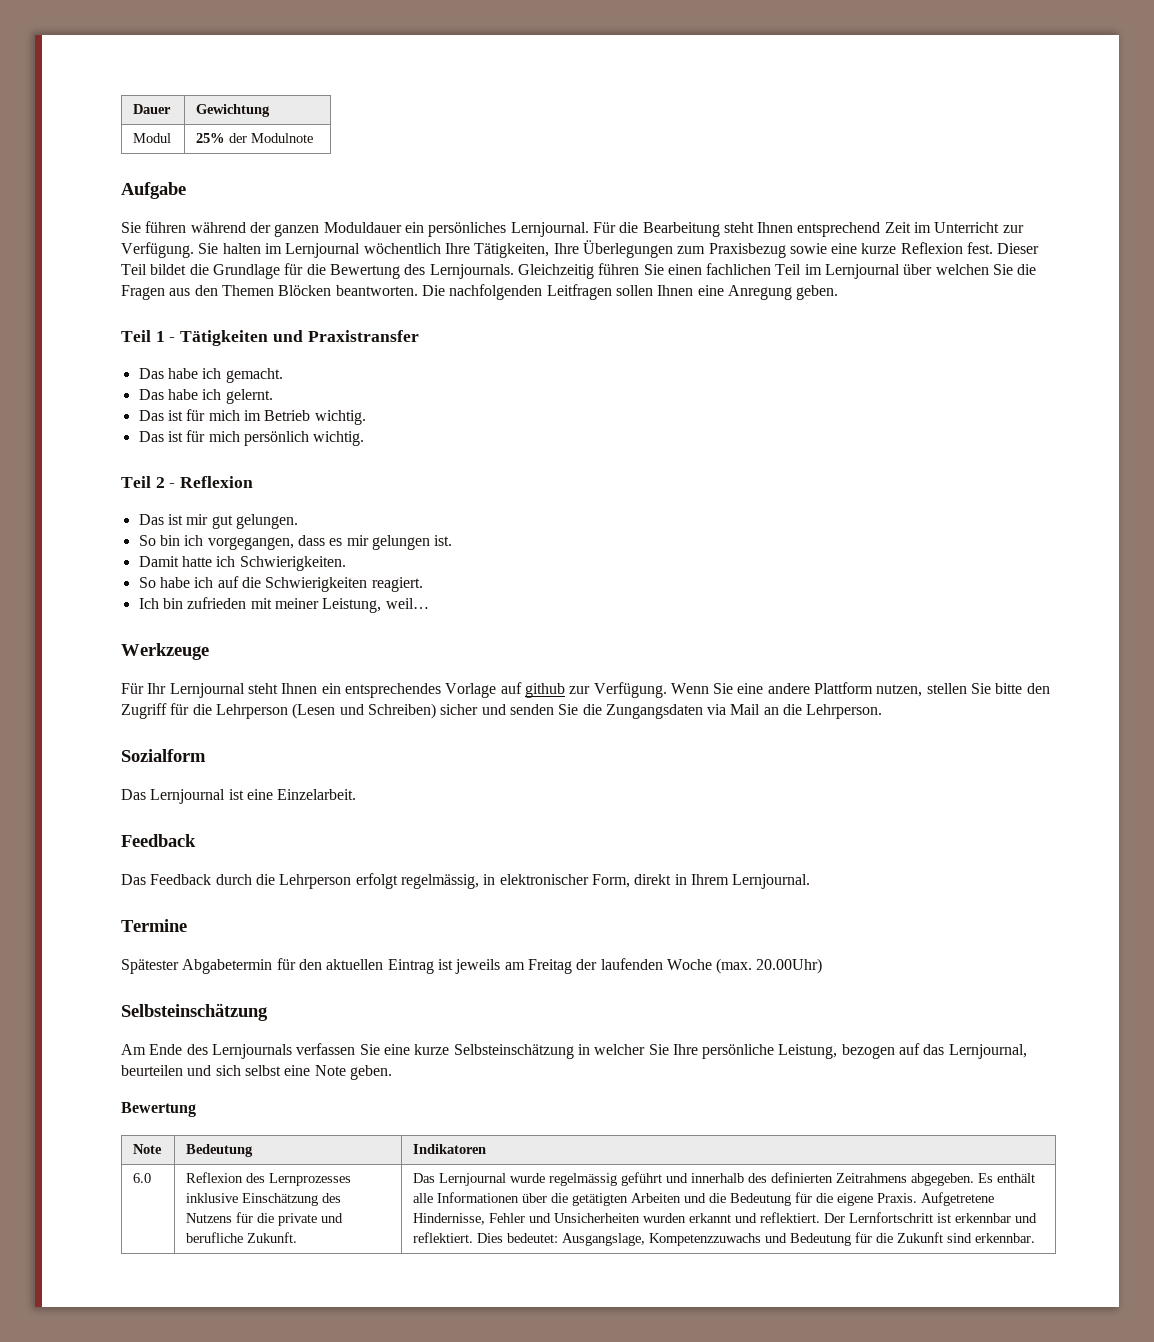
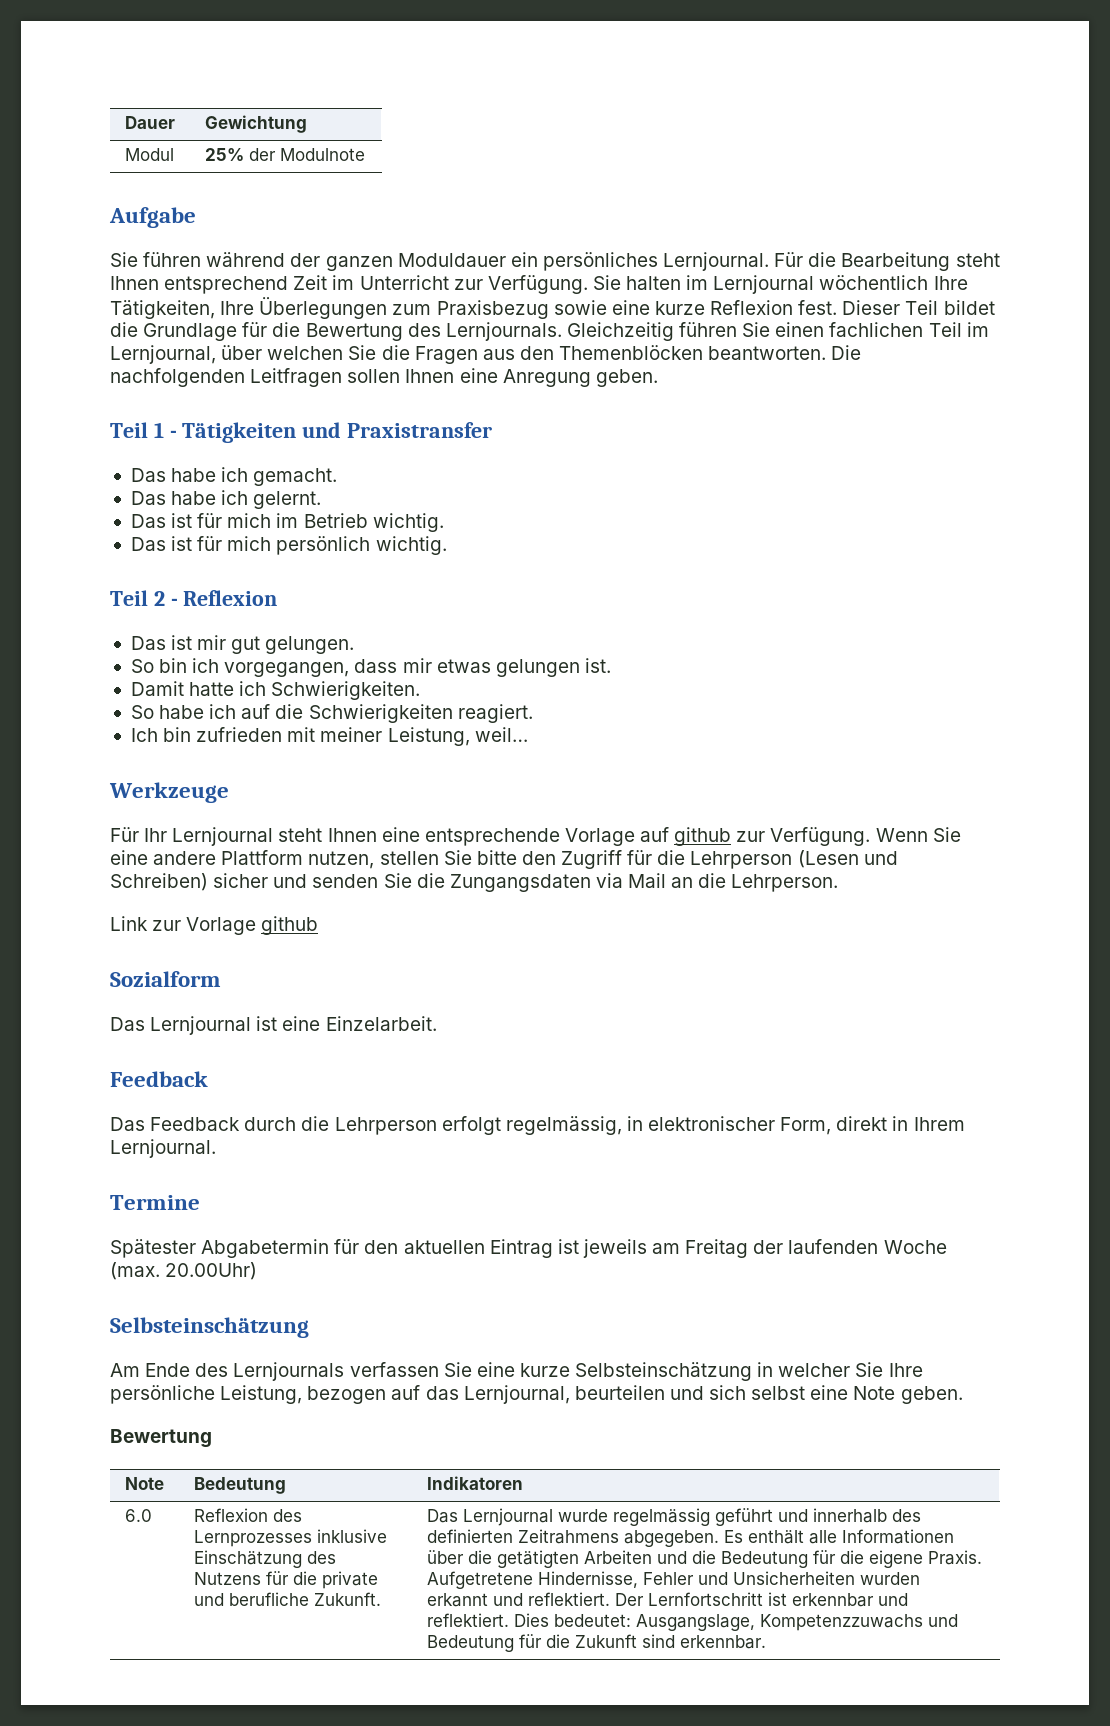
[825,264,901,279] Lernjournal -> [110,345,216,364] Lernjournal,
[221,285,332,296] Themen Blöcken -> [559,345,704,360] Themenblöcken
[329,535,369,546] es mir -> [402,658,491,673] mir etwas
[321,683,441,698] ein entsprechendes -> [381,827,560,846] eine entsprechende
(883, 711) none -> [110,916,319,935] // Link zur Vorlage github

